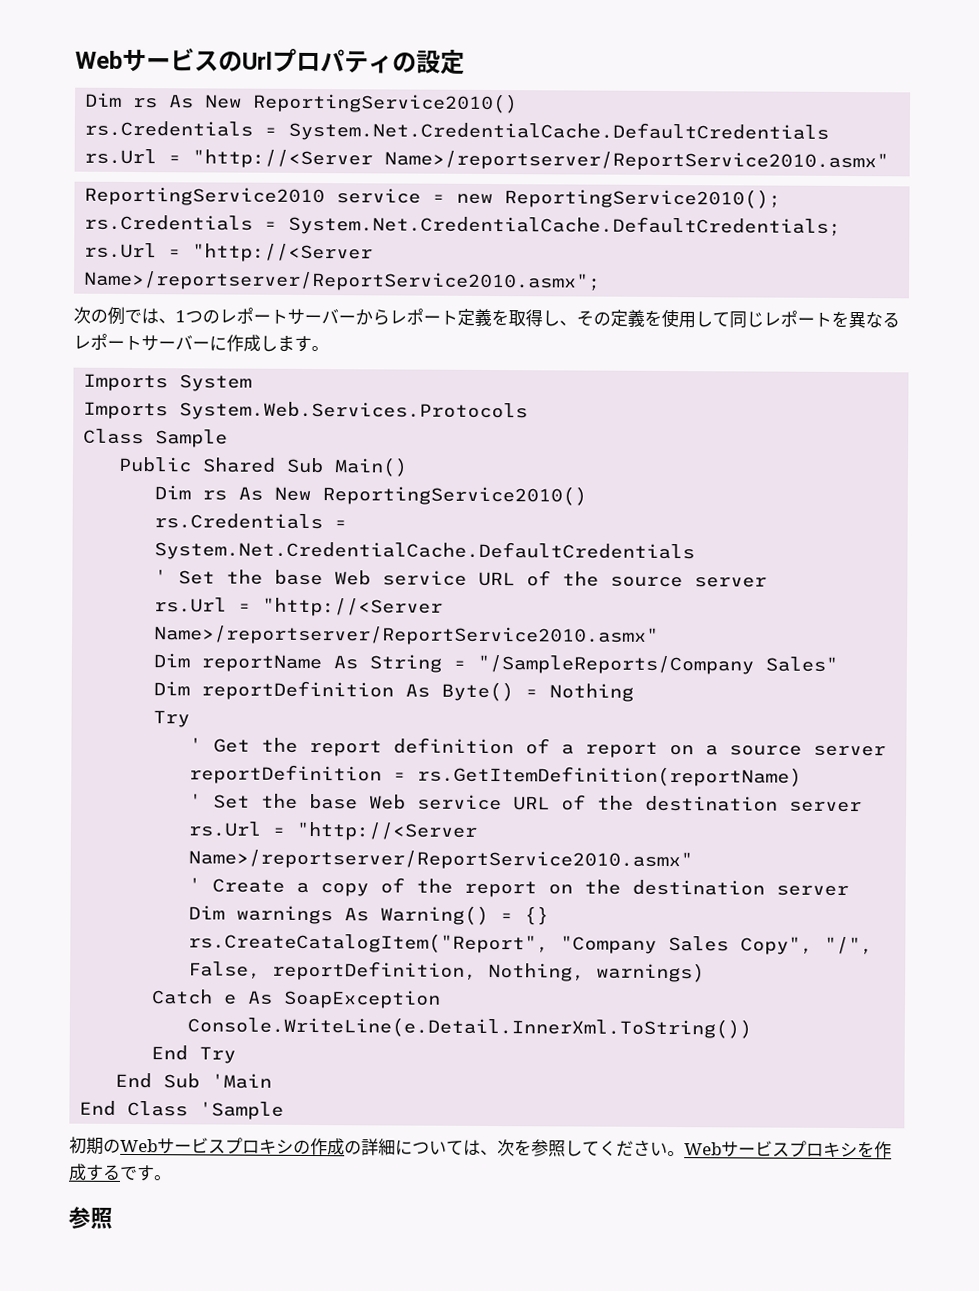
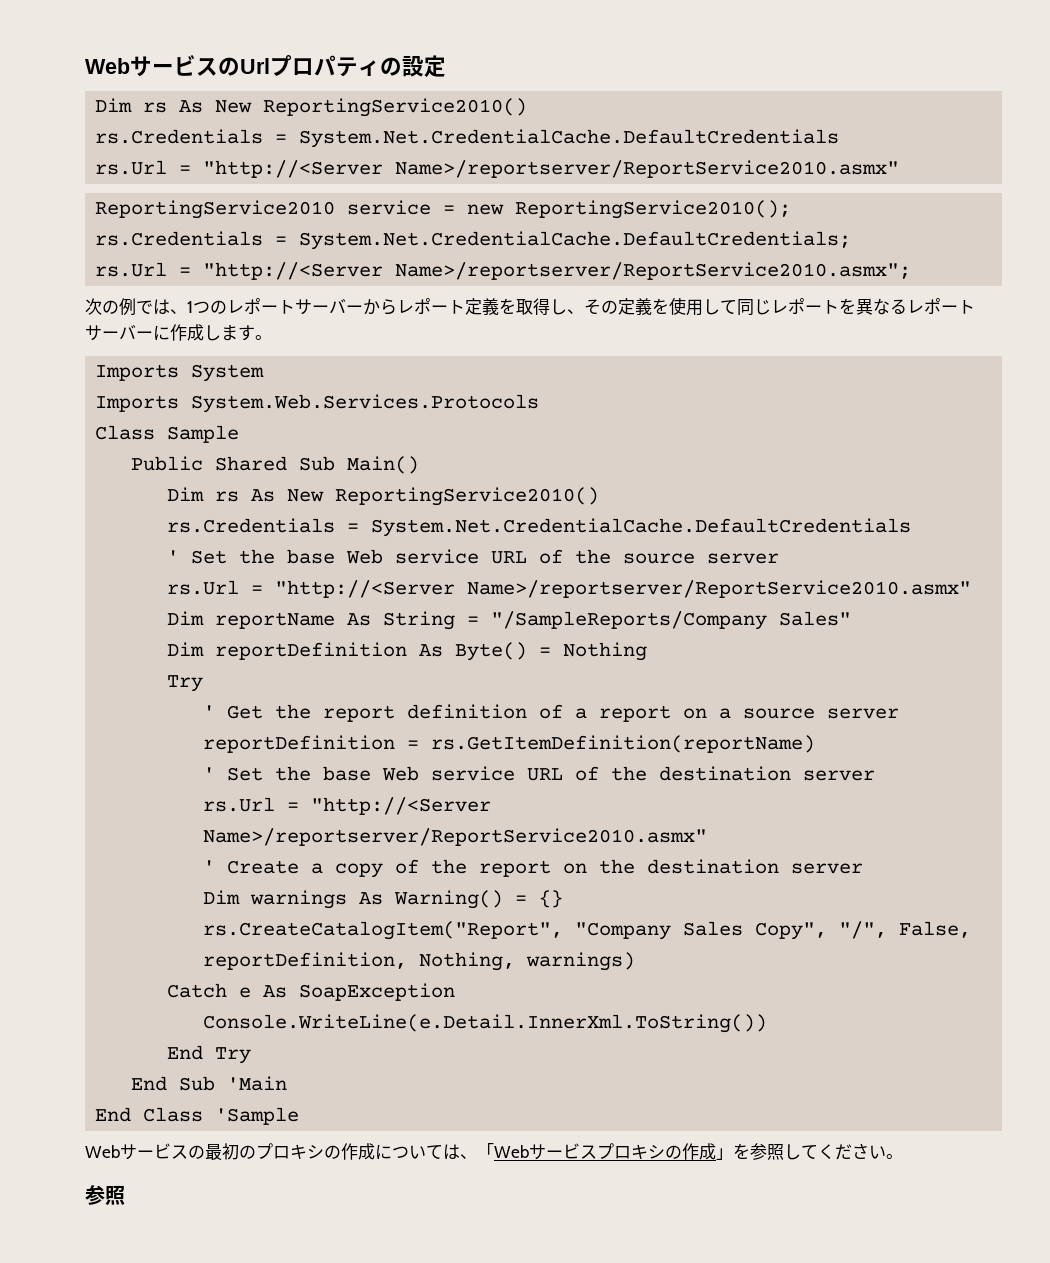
[69,1136,121,1155] 初期の -> [85,1143,494,1160] Webサービスの最初のプロキシの作成については、「
[344,1138,515,1157] の詳細については、次 -> [716,1148,733,1160] 」
[684,1140,892,1159] [69,1163,172,1182] Webサービスプロキシを作成するです。 -> (903, 1156) none

